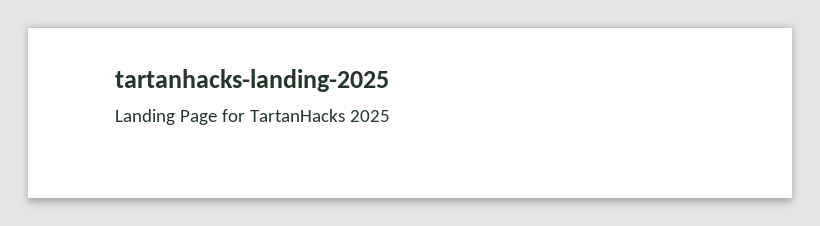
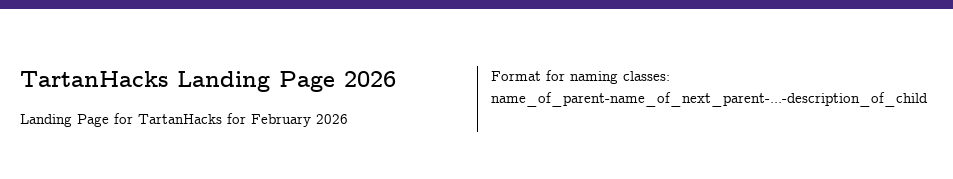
[115,69,389,92] tartanhacks-landing-2025 -> [20,71,396,92] TartanHacks Landing Page 2026
[349,110,390,122] 2025 -> [227,113,348,127] [491,70,670,84] [491,92,928,107] for February 2026 // Format for naming classes: name_of_parent-name_of_next_parent-...-description_of_child

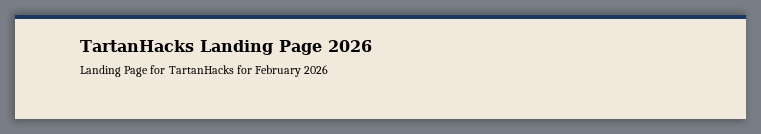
[491,70,670,84] [491,92,928,107] // Format for naming classes: name_of_parent-name_of_next_parent-...-description_of_child -> (329, 69) none

